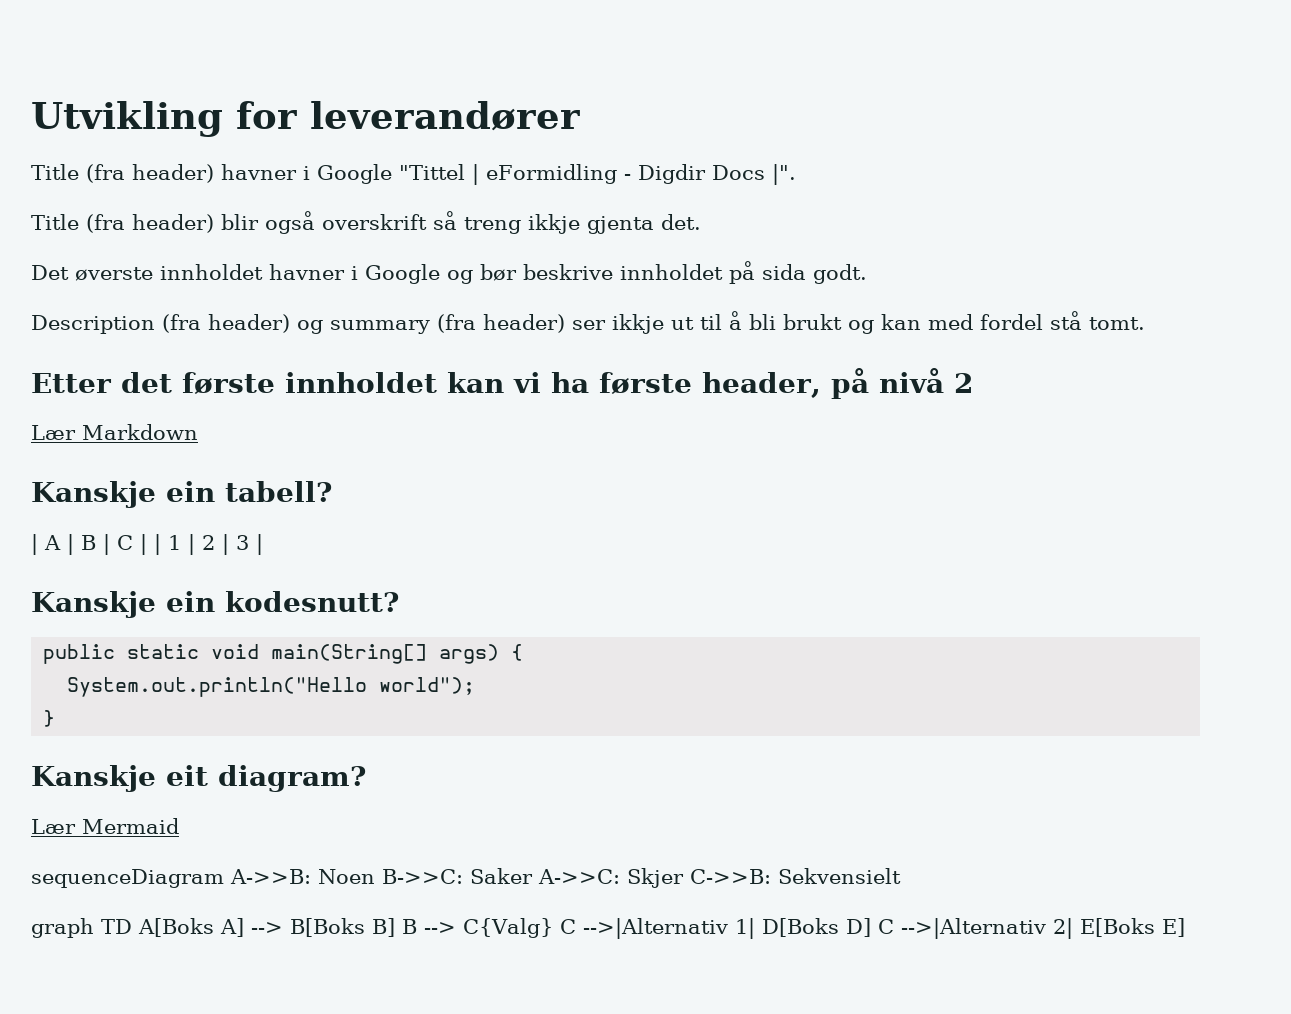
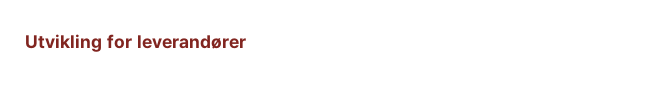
[31,164,796,185] [31,211,701,234] [31,261,867,284] [31,311,1145,334] [31,368,973,399] [31,424,198,440] [31,481,332,508] [31,534,263,555] [31,591,399,618] [43,644,524,664] [67,677,476,697] [43,710,56,727] [31,765,366,792] [31,818,179,834] [31,868,901,888] [31,918,1185,939] // Title (fra header) havner i Google "Tittel | eFormidling - Digdir Docs |". // Title (fra header) blir også overskrift så treng ikkje gjenta det. // Det øverste innholdet havner i Google og bør beskrive innholdet på sida godt. // Description (fra header) og summary (fra header) ser ikkje ut til å bli brukt og kan med fordel stå tomt. // Etter det første innholdet kan vi ha første header, på nivå 2 // Lær Markdown // Kanskje ein tabell? // | A | B | C | | 1 | 2 | 3 | // Kanskje ein kodesnutt? // public static void main(String[] args) { // System.out.println("Hello world"); // } // Kanskje eit diagram? // Lær Mermaid // sequenceDiagram A->>B: Noen B->>C: Saker A->>C: Skjer C->>B: Sekvensielt // graph TD A[Boks A] --> B[Boks B] B --> C{Valg} C -->|Alternativ 1| D[Boks D] C -->|Alternativ 2| E[Boks E] -> (246, 42) none

